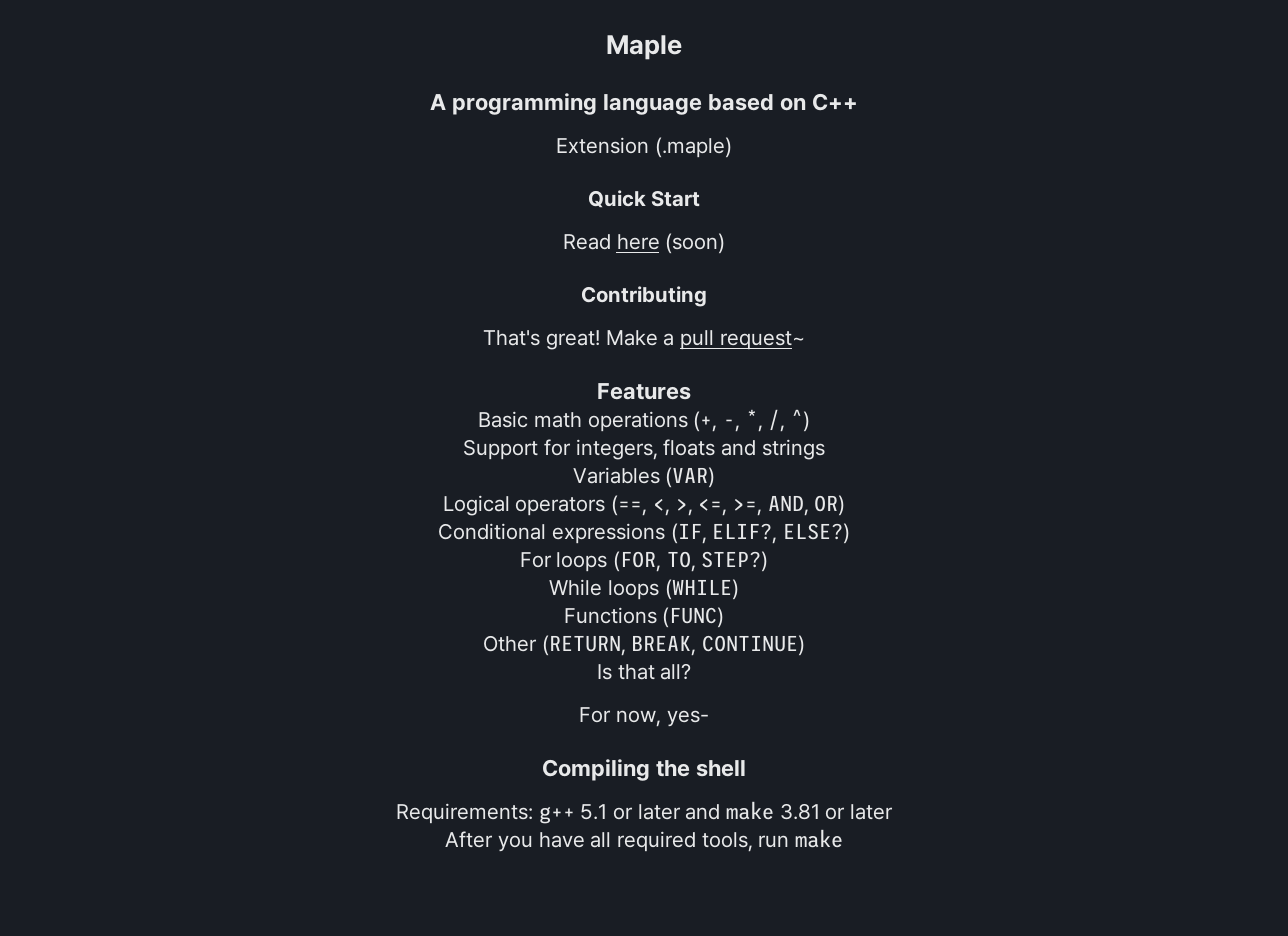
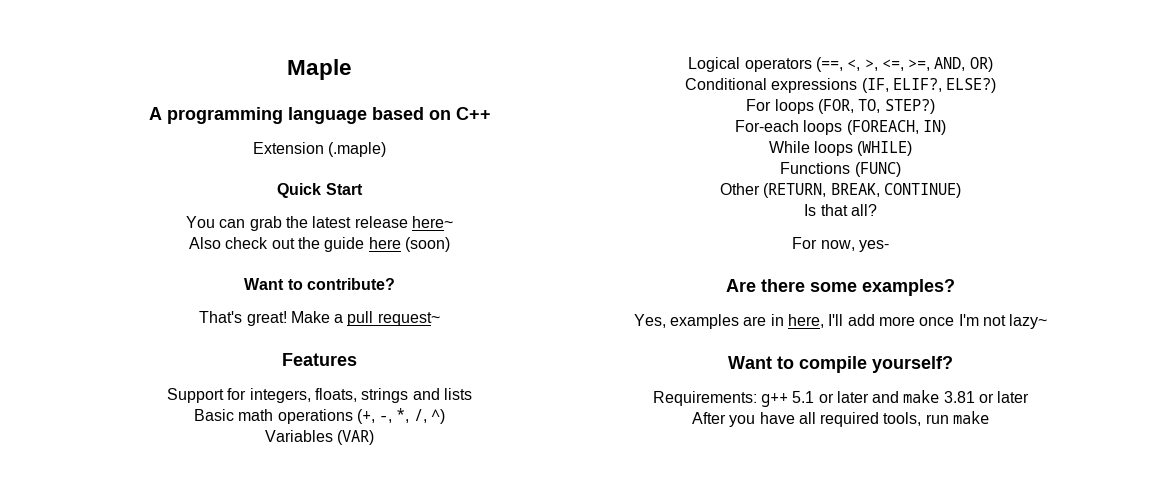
[562,234,611,250] Read -> [186,216,453,231] [189,237,365,252] You can grab the latest release here~ // Also check out the guide
[581,286,707,307] Contributing -> [244,278,395,290] Want to contribute?
(691, 391) none -> [167,388,472,403] // Support for integers, floats, strings and lists
[463,439,825,460] // Support for integers, floats and strings -> (446, 416) none
(769, 561) none -> [735,120,946,135] // For-each loops (FOREACH, IN)
[541,759,747,781] Compiling the shell -> [726,279,955,296] [633,314,1048,329] [728,356,953,373] Are there some examples? // Yes, examples are in here, I'll add more once I'm not lazy~ // Want to compile yourself?

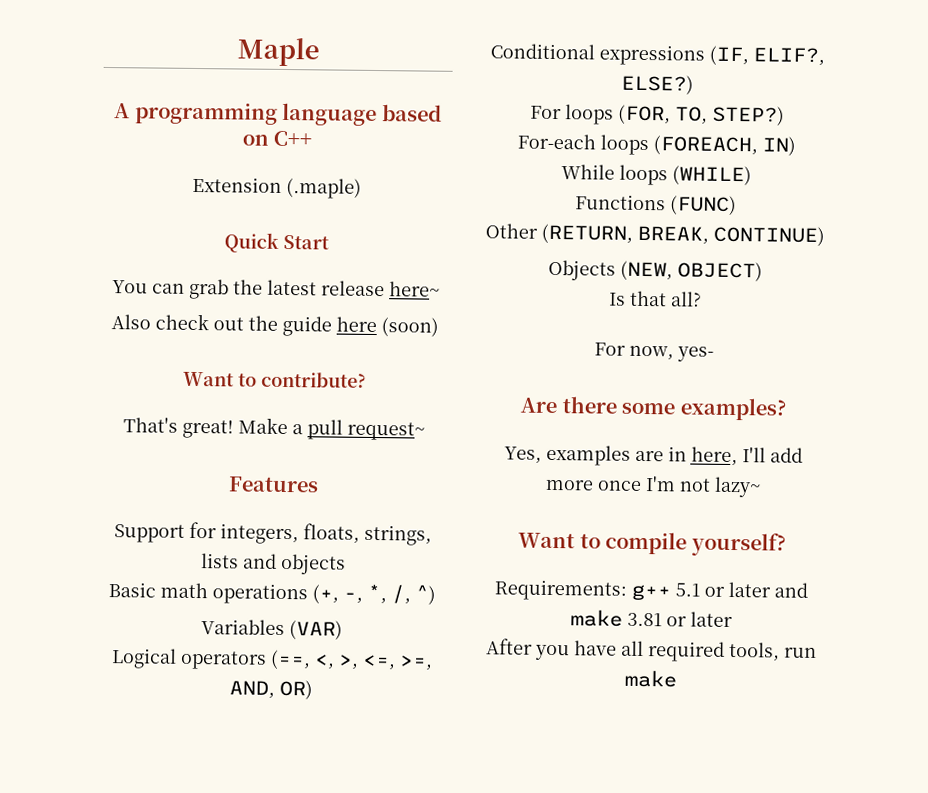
[361,388,472,403] strings and lists -> [364,524,432,546] [200,553,346,575] strings, lists and objects
(961, 190) none -> [547,259,763,282] // Objects (NEW, OBJECT)

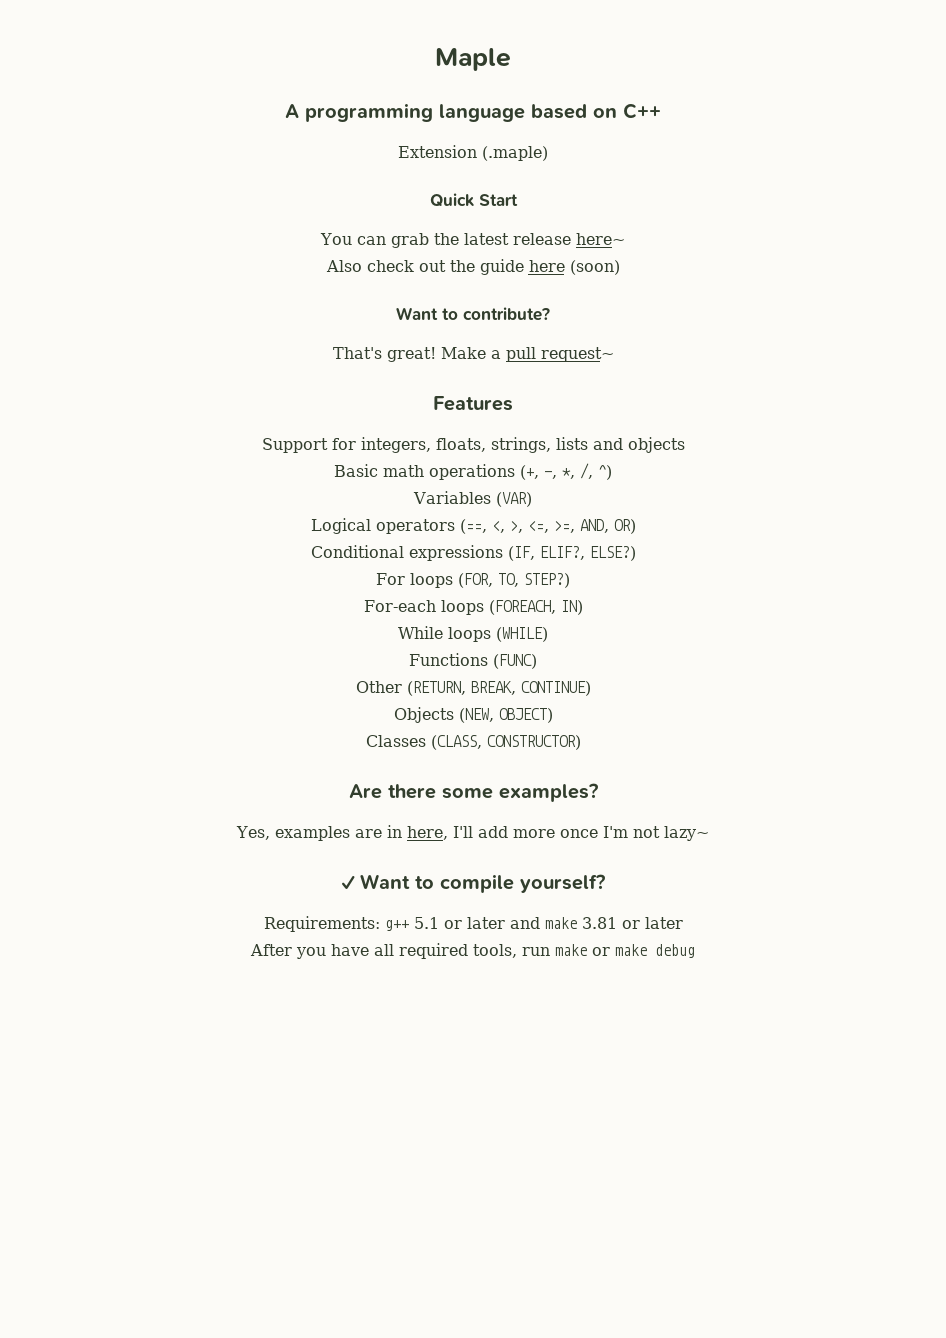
[608,290,702,307] [594,342,714,362] Is that all? // For now, yes- -> [365,735,581,750] Classes (CLASS, CONSTRUCTOR)
(761, 487) none -> [341,875,355,890] ✓
(677, 678) none -> [592,944,695,958] or make debug

